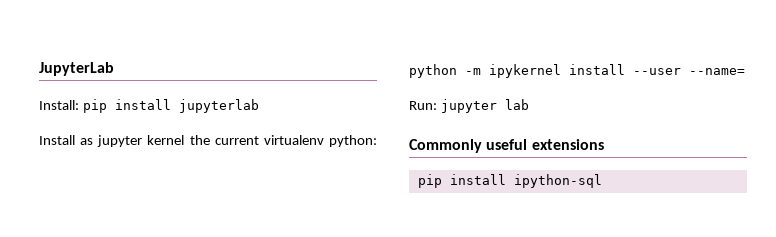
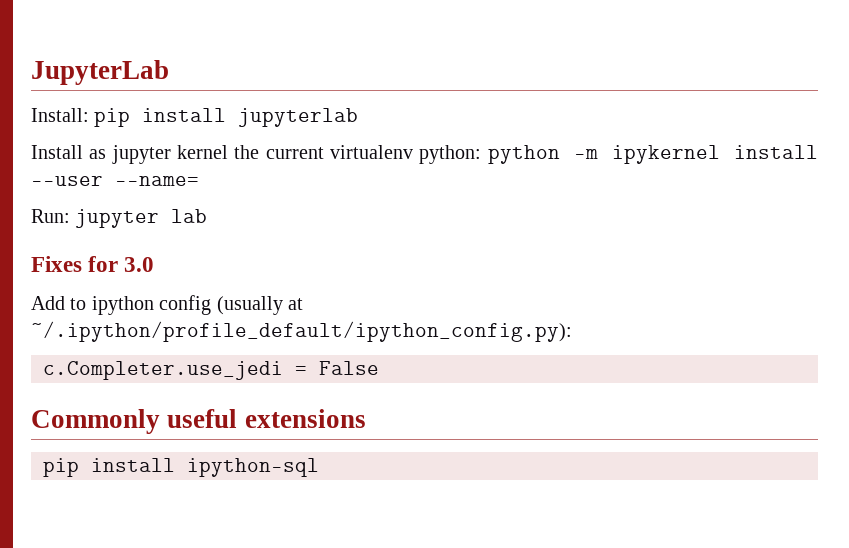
(529, 104) none -> [31,256,155,272] [31,295,303,315] [31,321,572,342] [43,361,379,380] // Fixes for 3.0 // Add to ipython config (usually at ~/.ipython/profile_default/ipython_config.py): // c.Completer.use_jedi = False

